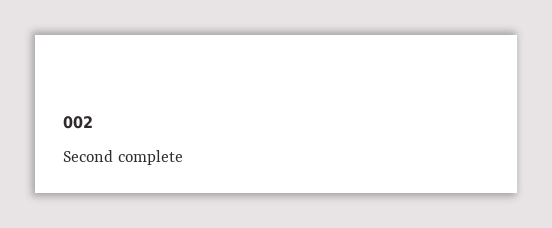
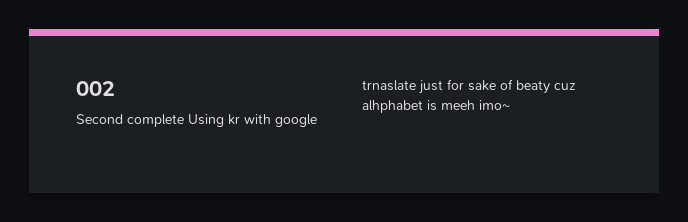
(183, 157) none -> [188,114,317,127] [362,79,576,94] [362,100,510,113] Using kr with google trnaslate just for sake of beaty cuz alhphabet is meeh imo~

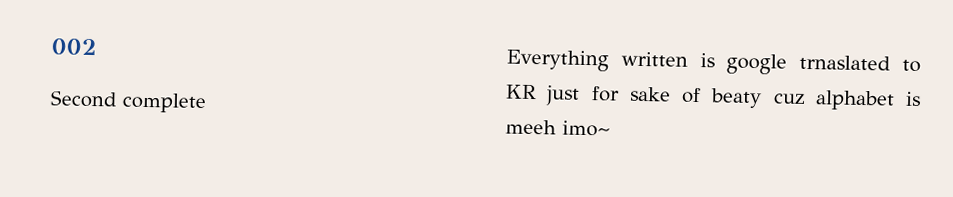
[188,114,317,127] [362,80,416,91] Using kr with google trnaslate -> [506,49,921,75] [506,84,537,100] // Everything written is google trnaslated to KR
[362,100,423,113] alhphabet -> [814,90,895,111] alphabet

